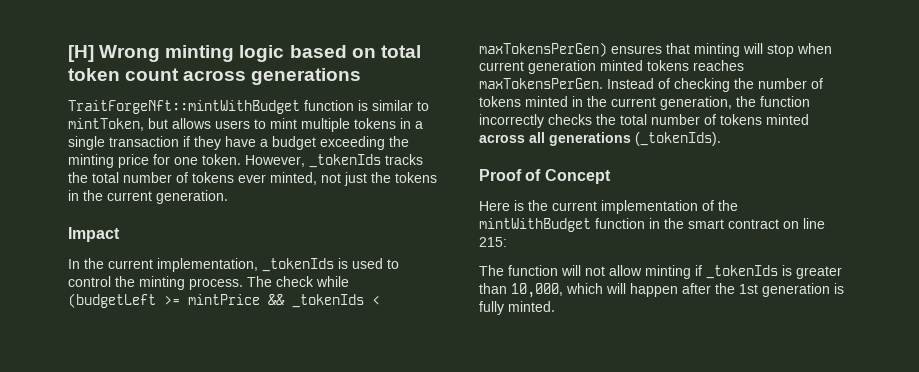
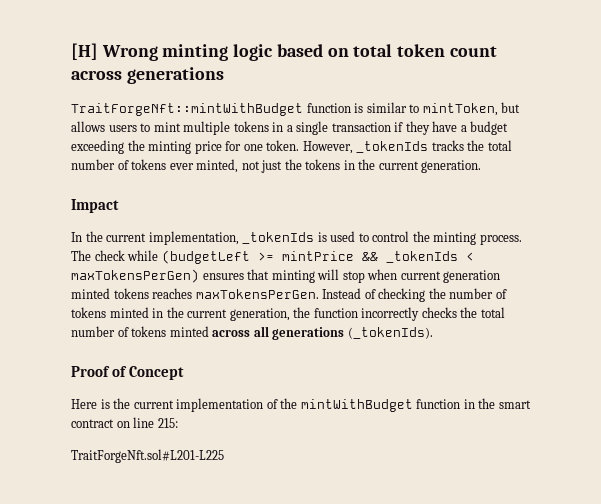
[479,265,842,279] [479,283,844,298] [479,301,555,315] The function will not allow minting if _tokenIds is greater than 10,000, which will happen after the 1st generation is fully minted. -> [71,449,224,463] TraitForgeNft.sol#L201-L225

